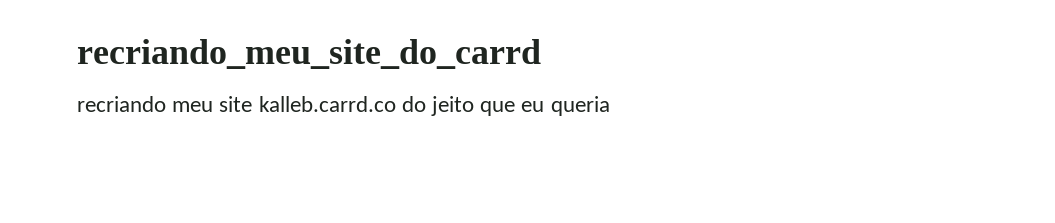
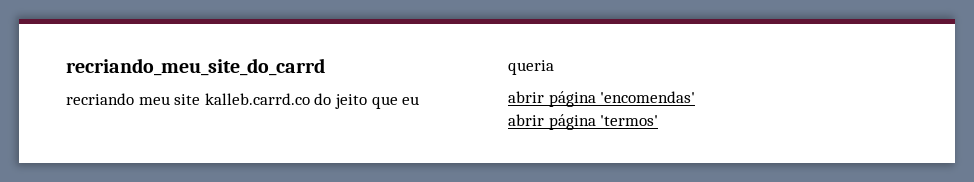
(610, 106) none -> [508,91,696,107] [508,114,659,130] // abrir página 'encomendas' // abrir página 'termos'

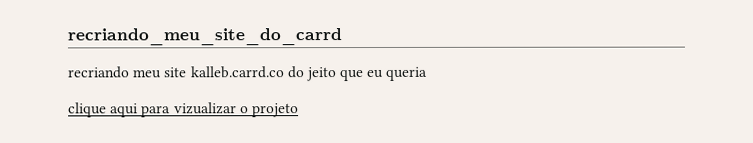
[508,91,696,107] [508,114,659,130] abrir página 'encomendas' // abrir página 'termos' -> [68,102,299,118] clique aqui para vizualizar o projeto

